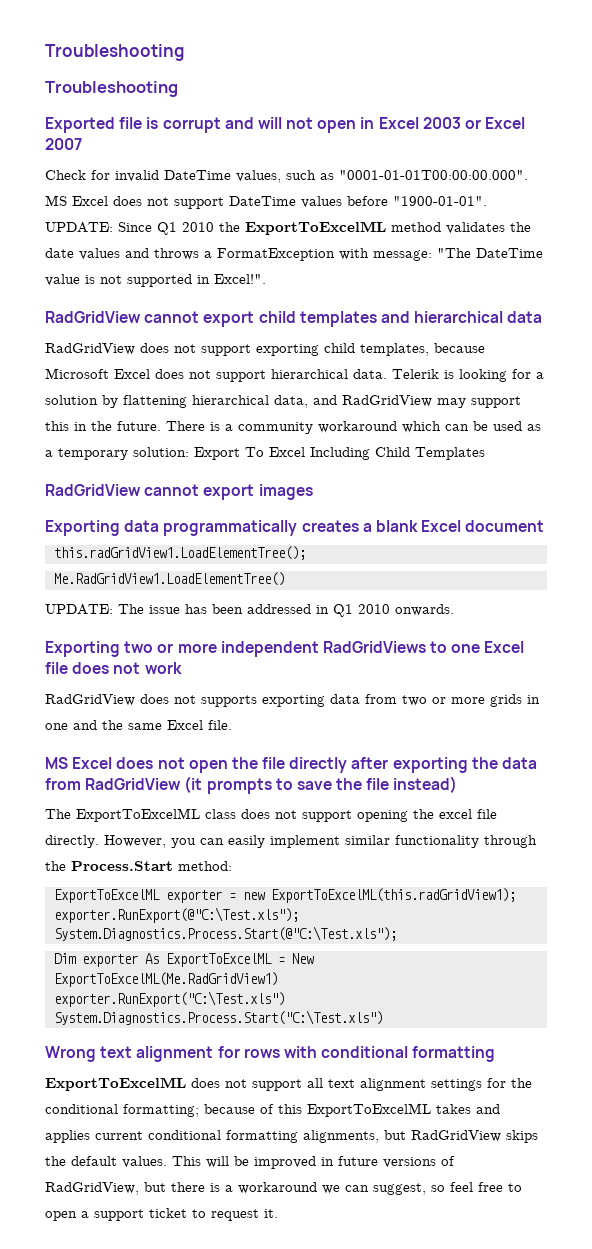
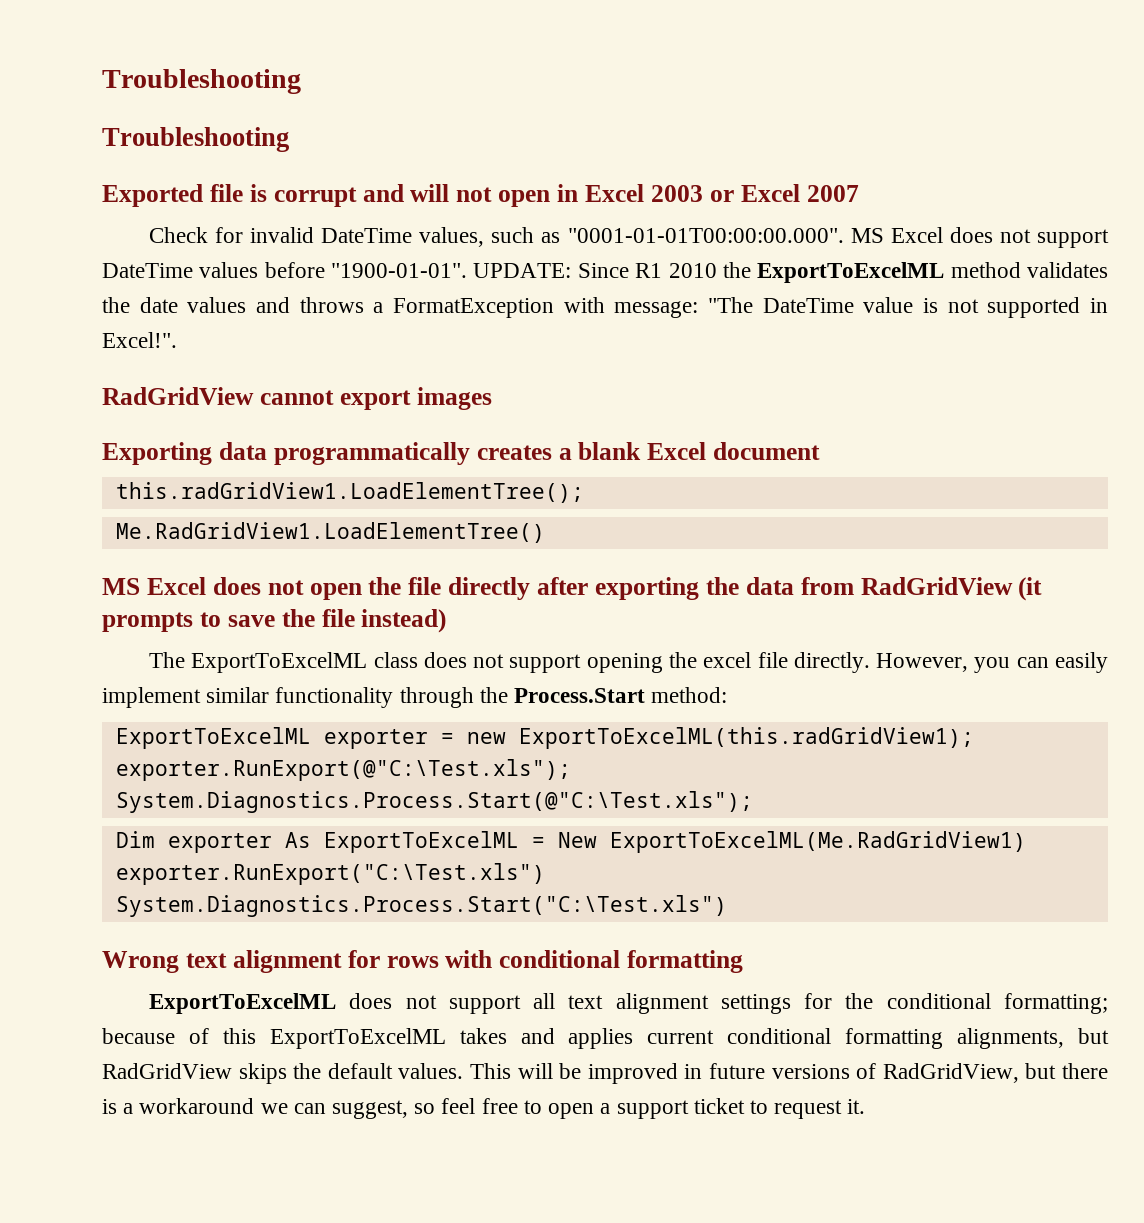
[157,222,177,235] Q1 -> [635,263,663,278] R1
[45,311,543,327] [45,343,485,356] [45,368,544,382] [45,395,521,408] [45,421,541,434] [45,447,485,460] // RadGridView cannot export child templates and hierarchical data // RadGridView does not support exporting child templates, because Microsoft Excel does not support hierarchical data. Telerik is looking for a solution by flattening hierarchical data, and RadGridView may support this in the future. There is a community workaround which can be used as a temporary solution: Export To Excel Including Child Templates -> (177, 340) none
[45,604,454,617] [45,641,525,657] [45,662,182,674] [45,694,540,707] [45,720,232,730] // UPDATE: The issue has been addressed in Q1 2010 onwards. // Exporting two or more independent RadGridViews to one Excel file does not work // RadGridView does not supports exporting data from two or more grids in one and the same Excel file. -> (545, 532) none

